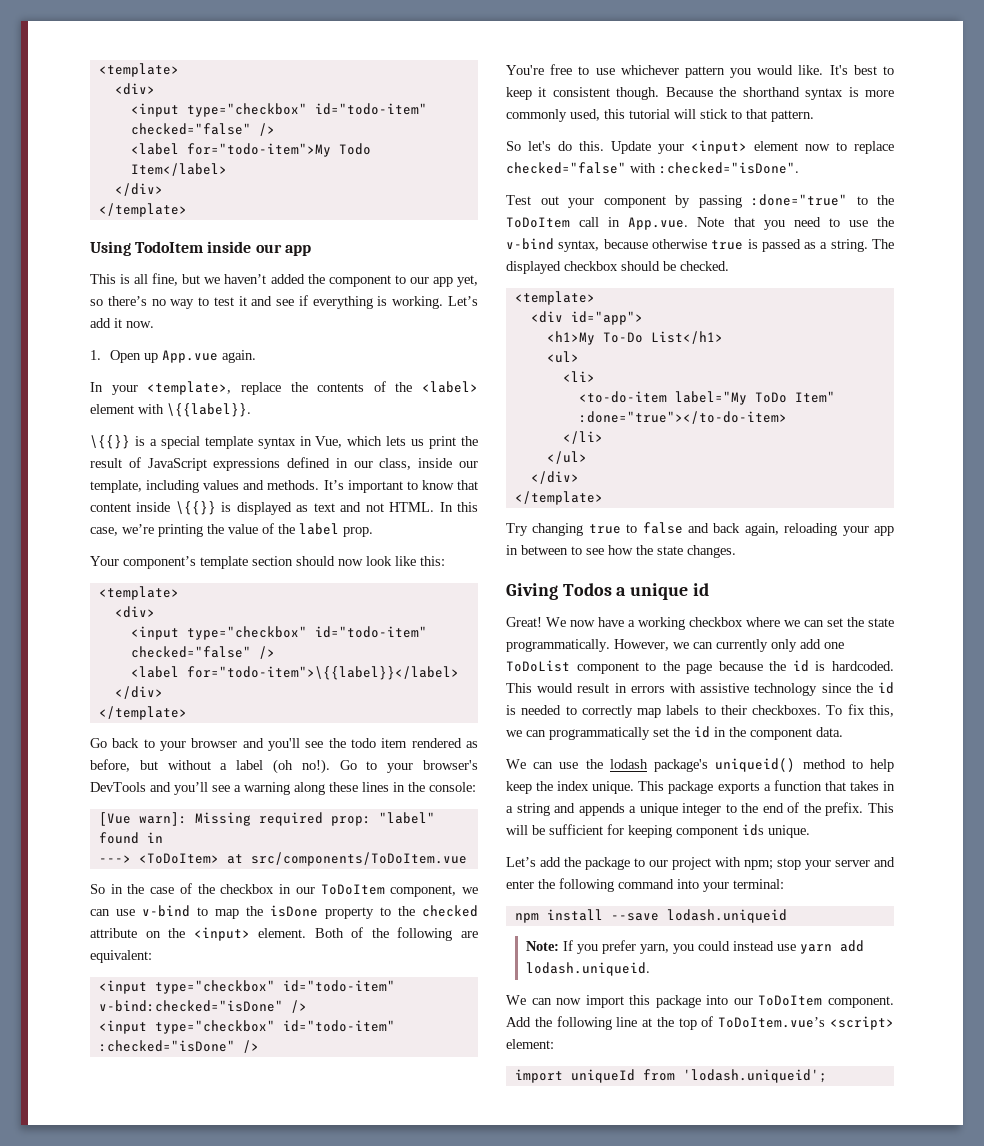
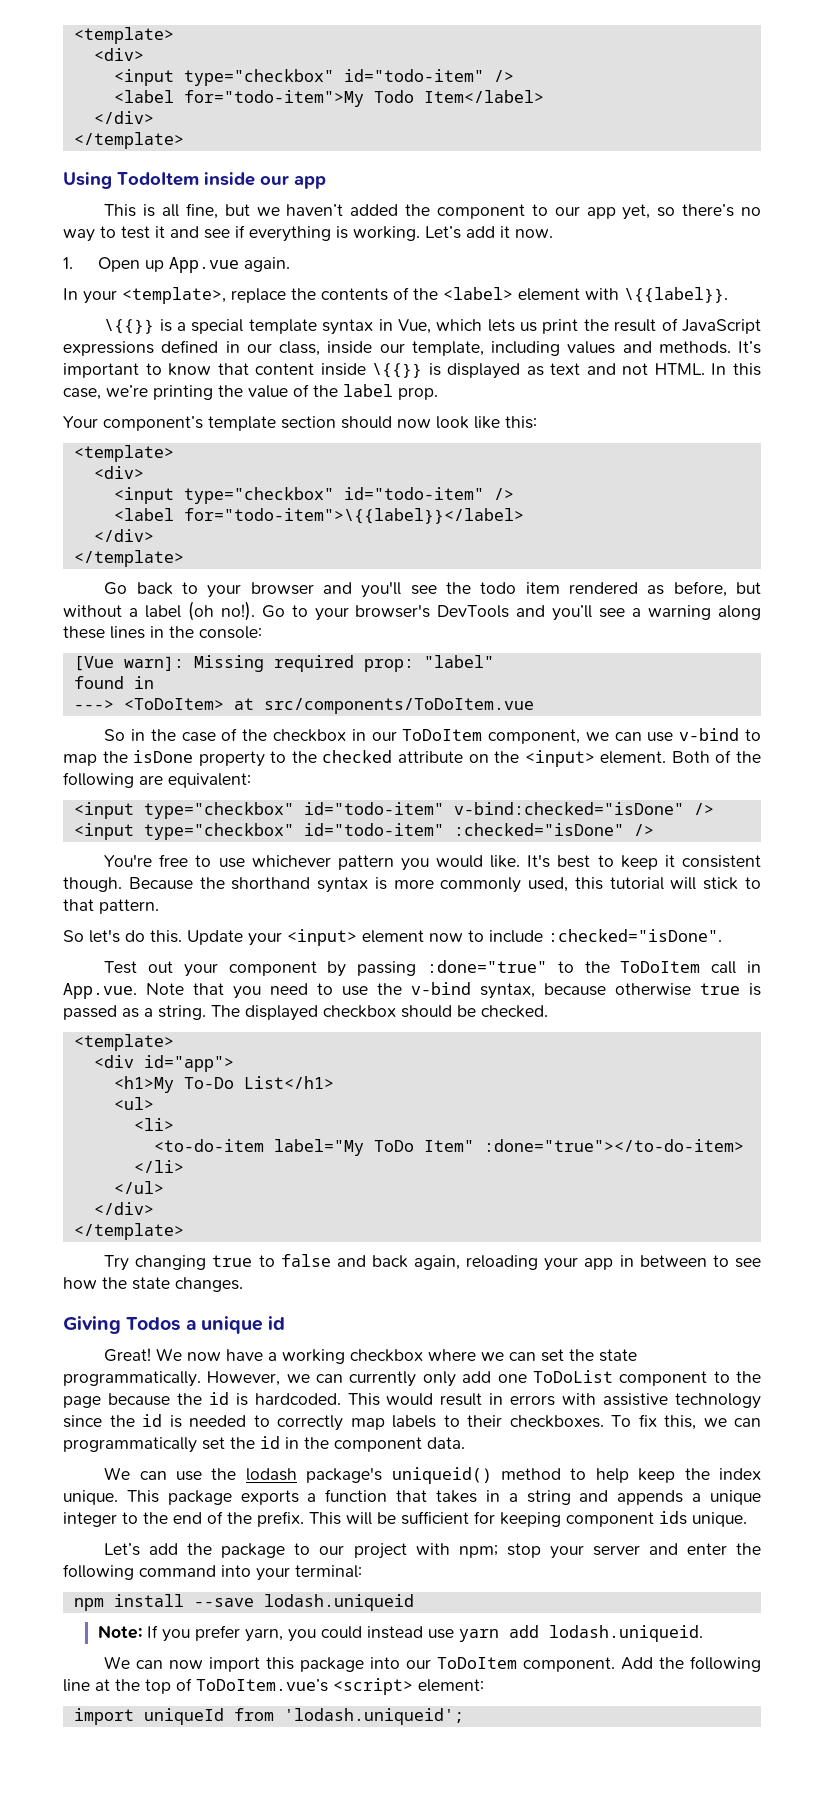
[98,63,179,77] [114,83,155,95] [130,103,427,117] [130,123,251,135] <template> // <div> // <input type="checkbox" id="todo-item" checked="false" -> [73,27,174,44] [93,48,144,61] [113,69,484,86] <template> // <div> // <input type="checkbox" id="todo-item"
[130,646,251,658] checked="false" -> (484, 493) none
[854,141,894,154] [506,162,656,174] replace checked="false" with -> [489,930,543,943] include

